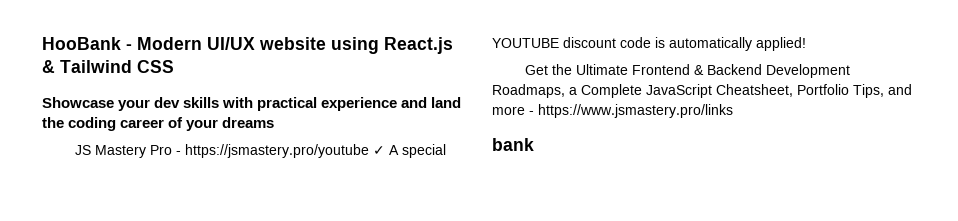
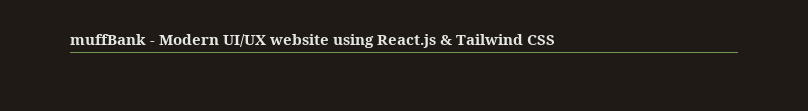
[42,37,121,50] HooBank -> [70,34,146,45] muffBank
[42,97,462,111] [42,117,275,131] [74,144,446,158] [492,37,806,51] [524,64,850,78] [492,84,912,98] [492,104,733,118] [492,138,534,151] // Showcase your dev skills with practical experience and land the coding career of your dreams // JS Mastery Pro - https://jsmastery.pro/youtube ✓ A special YOUTUBE discount code is automatically applied! // Get the Ultimate Frontend & Backend Development Roadmaps, a Complete JavaScript Cheatsheet, Portfolio Tips, and more - https://www.jsmastery.pro/links // bank -> (556, 40) none

